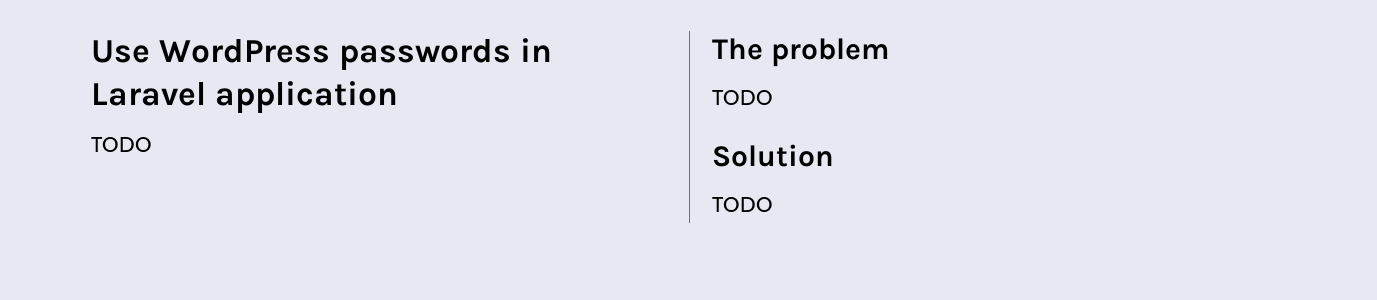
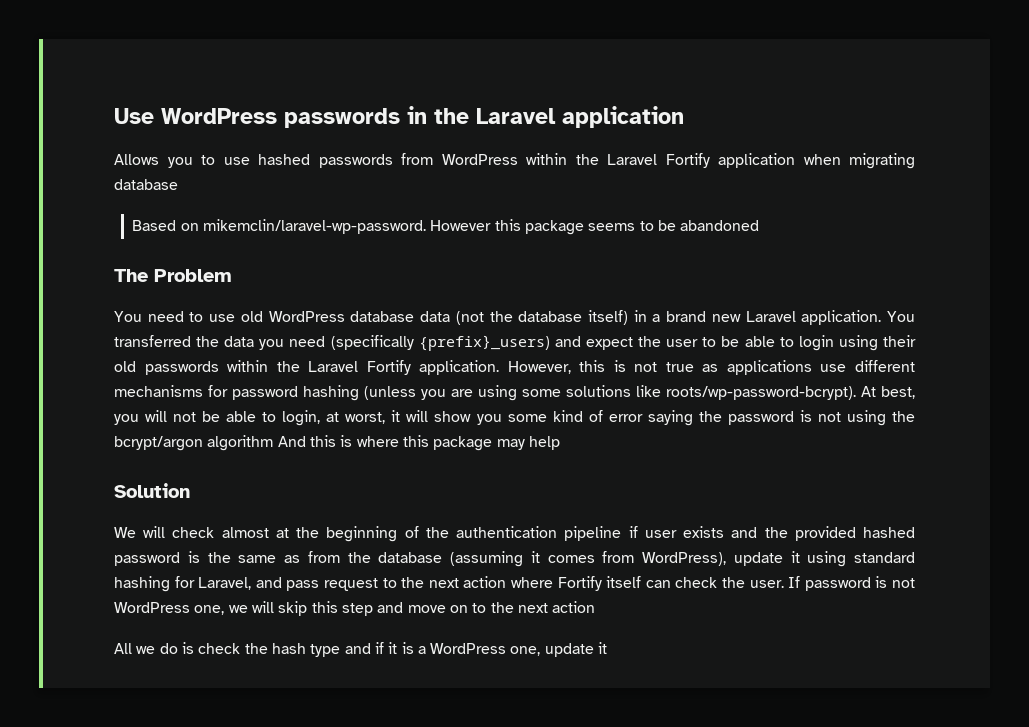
(553, 50) none -> [434,108,469,124] the
[91,137,152,152] [712,38,890,67] [712,90,773,105] [712,144,834,167] [712,197,773,212] TODO // The problem // TODO // Solution // TODO -> [114,153,915,169] [114,179,178,190] [132,219,760,235] [114,269,232,282] [114,310,915,325] [114,335,917,351] [114,360,915,375] [114,385,915,401] [114,410,916,426] [114,435,560,451] [114,483,190,498] [114,526,916,542] [114,551,915,567] [114,576,916,592] [114,601,596,616] [114,642,608,657] Allows you to use hashed passwords from WordPress within the Laravel Fortify application when migrating database // Based on mikemclin/laravel-wp-password. However this package seems to be abandoned // The Problem // You need to use old WordPress database data (not the database itself) in a brand new Laravel application. You transferred the data you need (specifically {prefix}_users) and expect the user to be able to login using their old passwords within the Laravel Fortify application. However, this is not true as applications use different mechanisms for password hashing (unless you are using some solutions like roots/wp-password-bcrypt). At best, you will not be able to login, at worst, it will show you some kind of error saying the password is not using the bcrypt/argon algorithm And this is where this package may help // Solution // We will check almost at the beginning of the authentication pipeline if user exists and the provided hashed password is the same as from the database (assuming it comes from WordPress), update it using standard hashing for Laravel, and pass request to the next action where Fortify itself can check the user. If password is not WordPress one, we will skip this step and move on to the next action // All we do is check the hash type and if it is a WordPress one, update it

